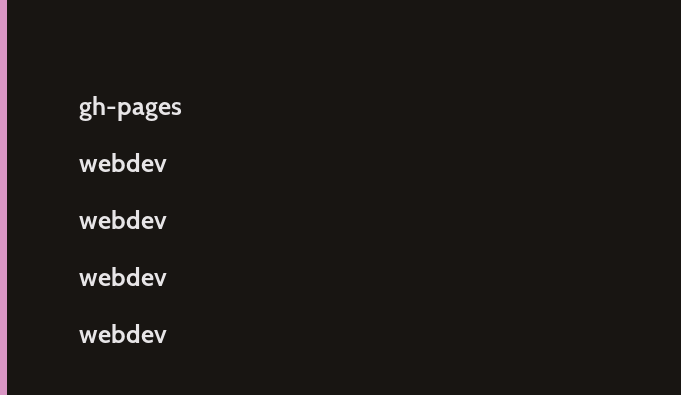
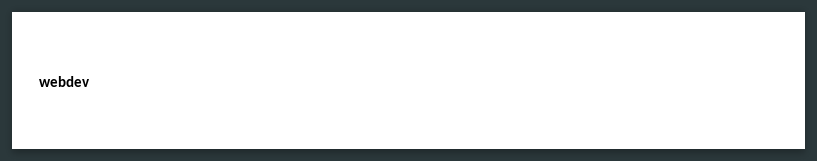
[79,96,182,121] [79,153,167,172] [79,210,167,229] [79,267,167,286] [79,324,167,343] gh-pages // webdev // webdev // webdev // webdev -> [39,76,90,87] webdev

